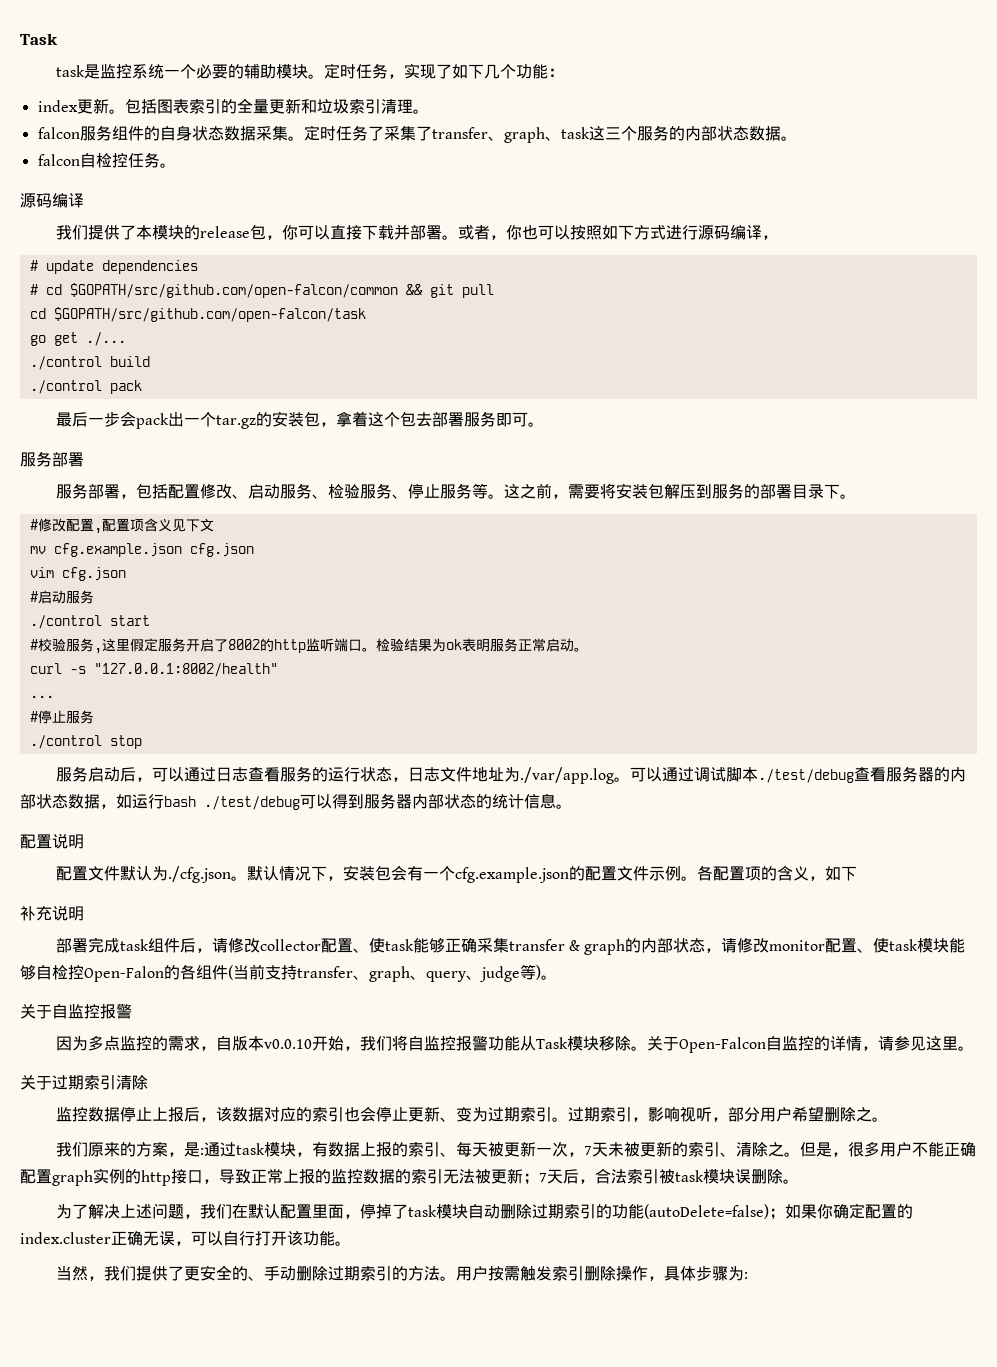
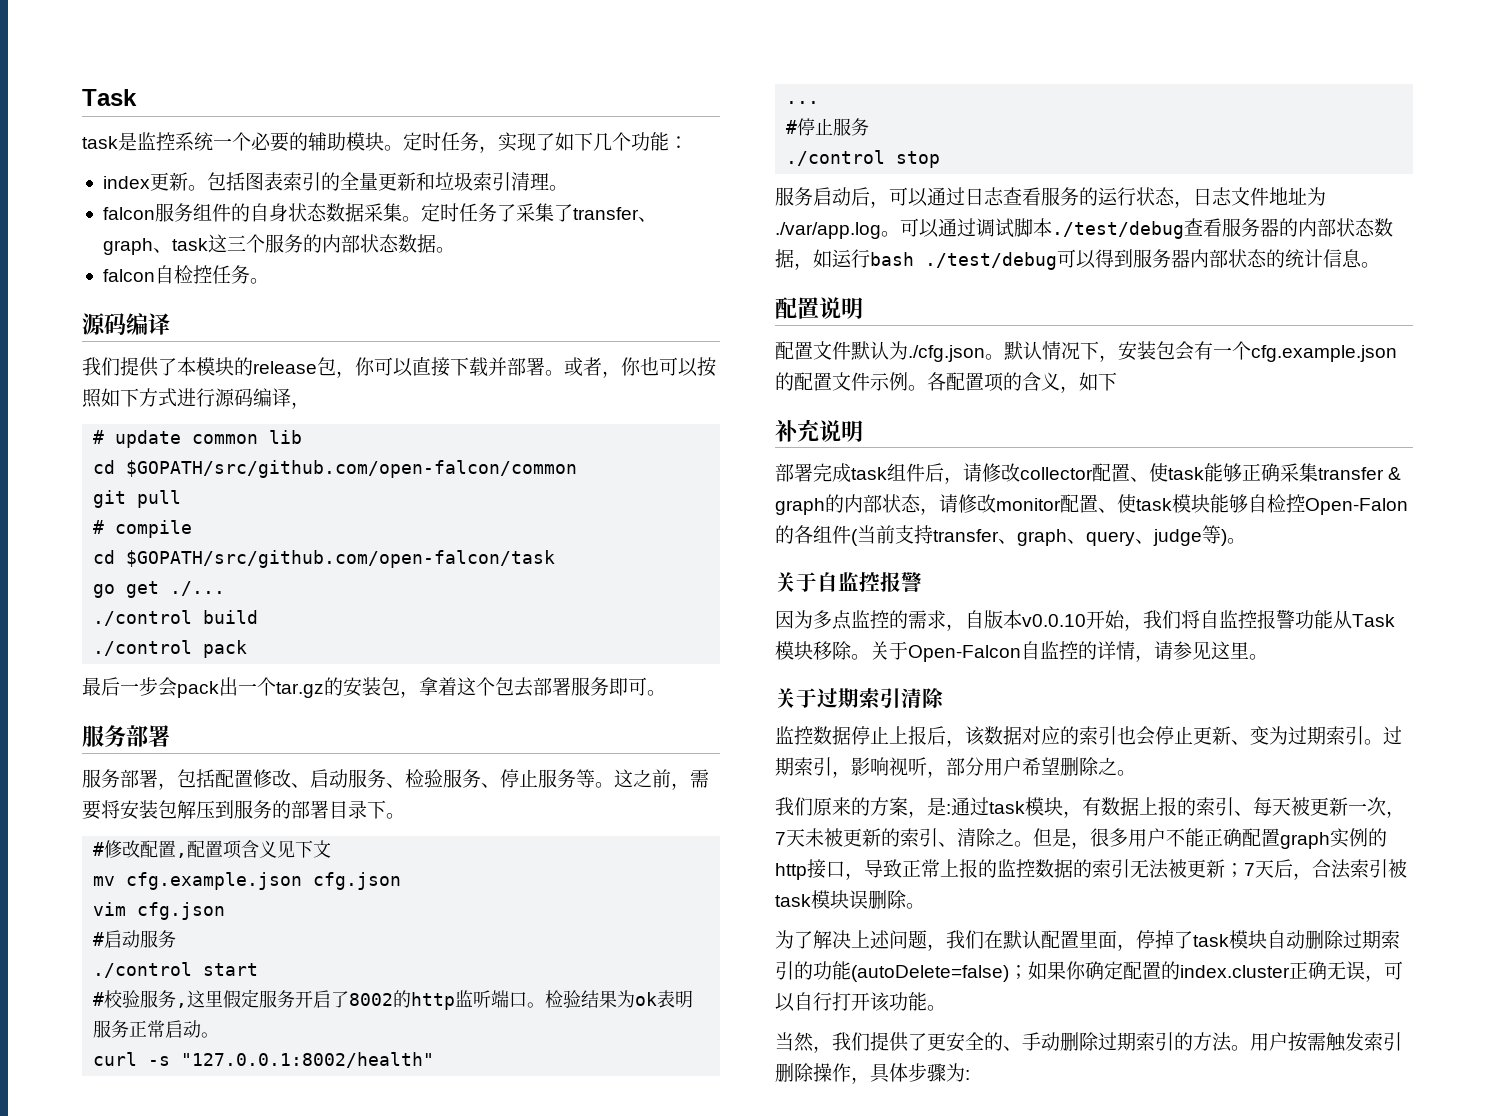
[101,260,198,274] [29,283,494,298] dependencies // # cd $GOPATH/src/github.com/open-falcon/common && git pull -> [192,430,303,444] [93,460,578,478] [93,490,182,508] [93,520,193,538] common lib // cd $GOPATH/src/github.com/open-falcon/common // git pull // # compile

